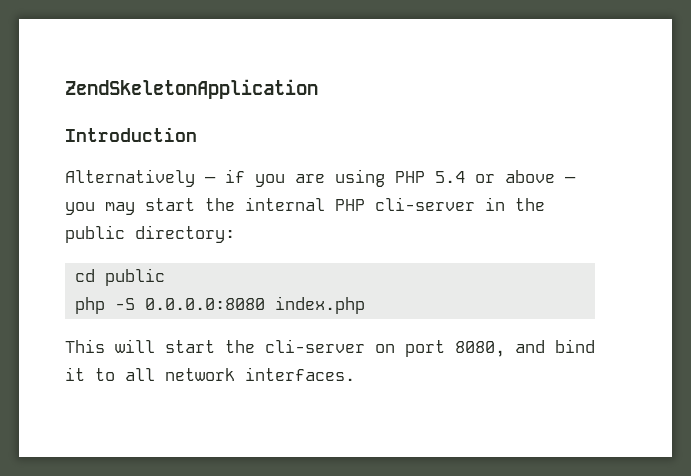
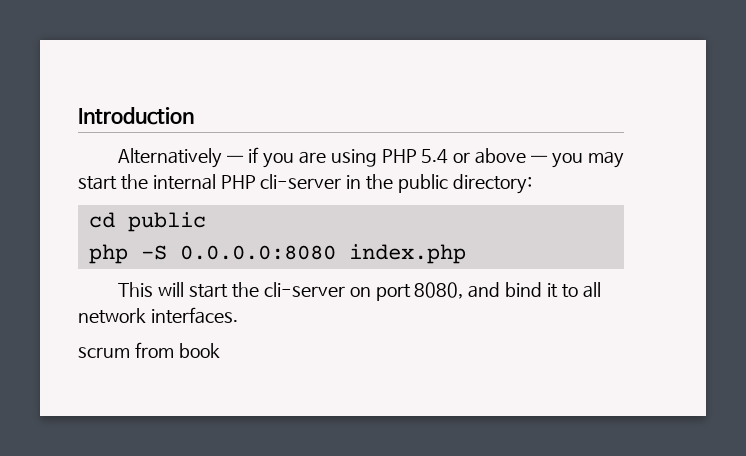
[65,79,318,99] ZendSkeletonApplication // -> (78, 116) none
(355, 374) none -> [78,342,220,358] // scrum from book

